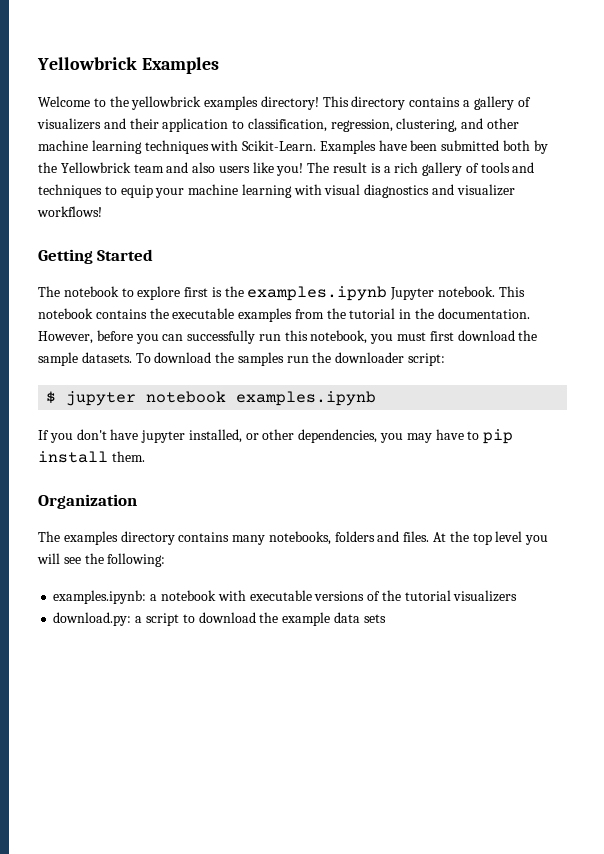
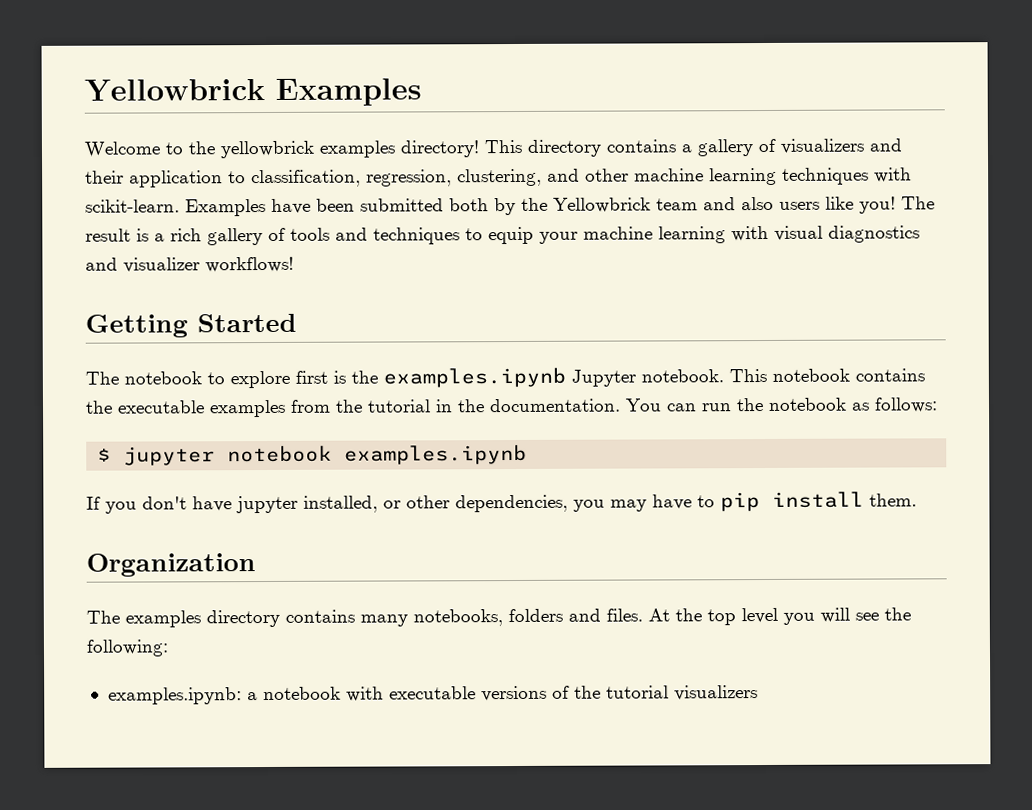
[242,140,317,151] Scikit-Learn. -> [85,199,180,213] scikit-learn.
[38,330,538,344] [38,352,446,366] However, before you can successfully run this notebook, you must first download the sample datasets. To download the samples run the downloader script: -> [625,397,938,413] You can run the notebook as follows:
[53,612,386,626] // download.py: a script to download the example data sets -> (758, 693) none

